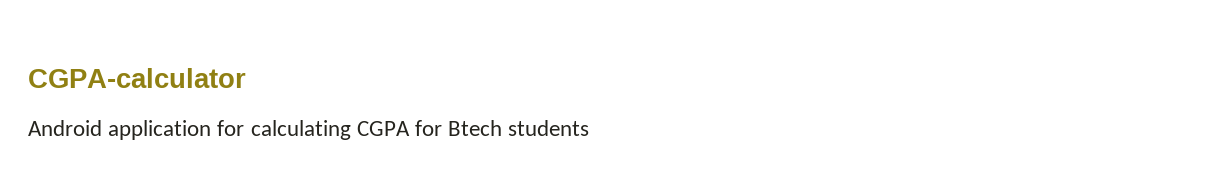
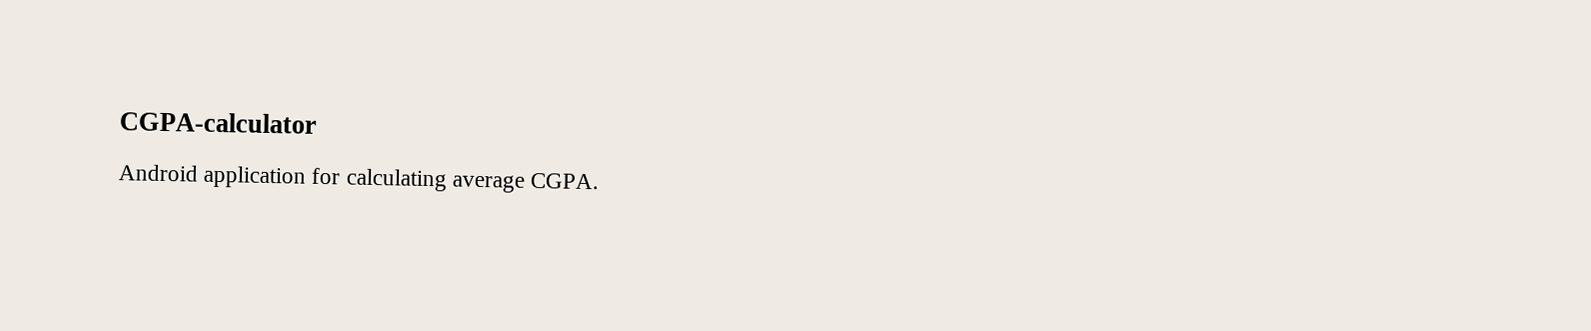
[356,120,590,136] CGPA for Btech students -> [451,172,600,193] average CGPA.

